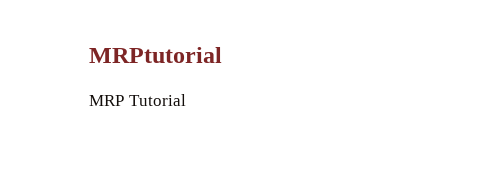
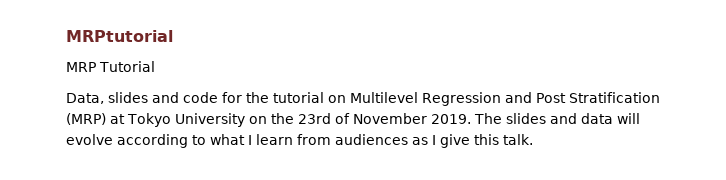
(186, 100) none -> [66,92,660,106] [66,113,640,127] [66,134,533,148] // Data, slides and code for the tutorial on Multilevel Regression and Post Stratification (MRP) at Tokyo University on the 23rd of November 2019. The slides and data will evolve according to what I learn from audiences as I give this talk.

